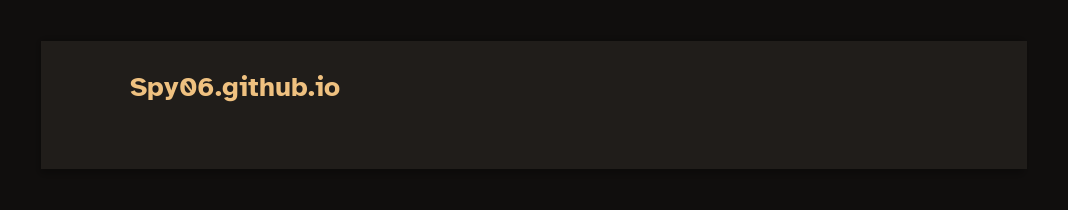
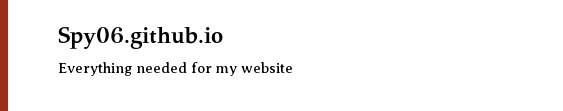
(340, 88) none -> [58,62,293,76] // Everything needed for my website

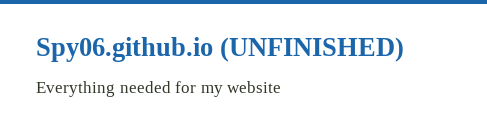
(223, 37) none -> [220,37,405,62] (UNFINISHED)

